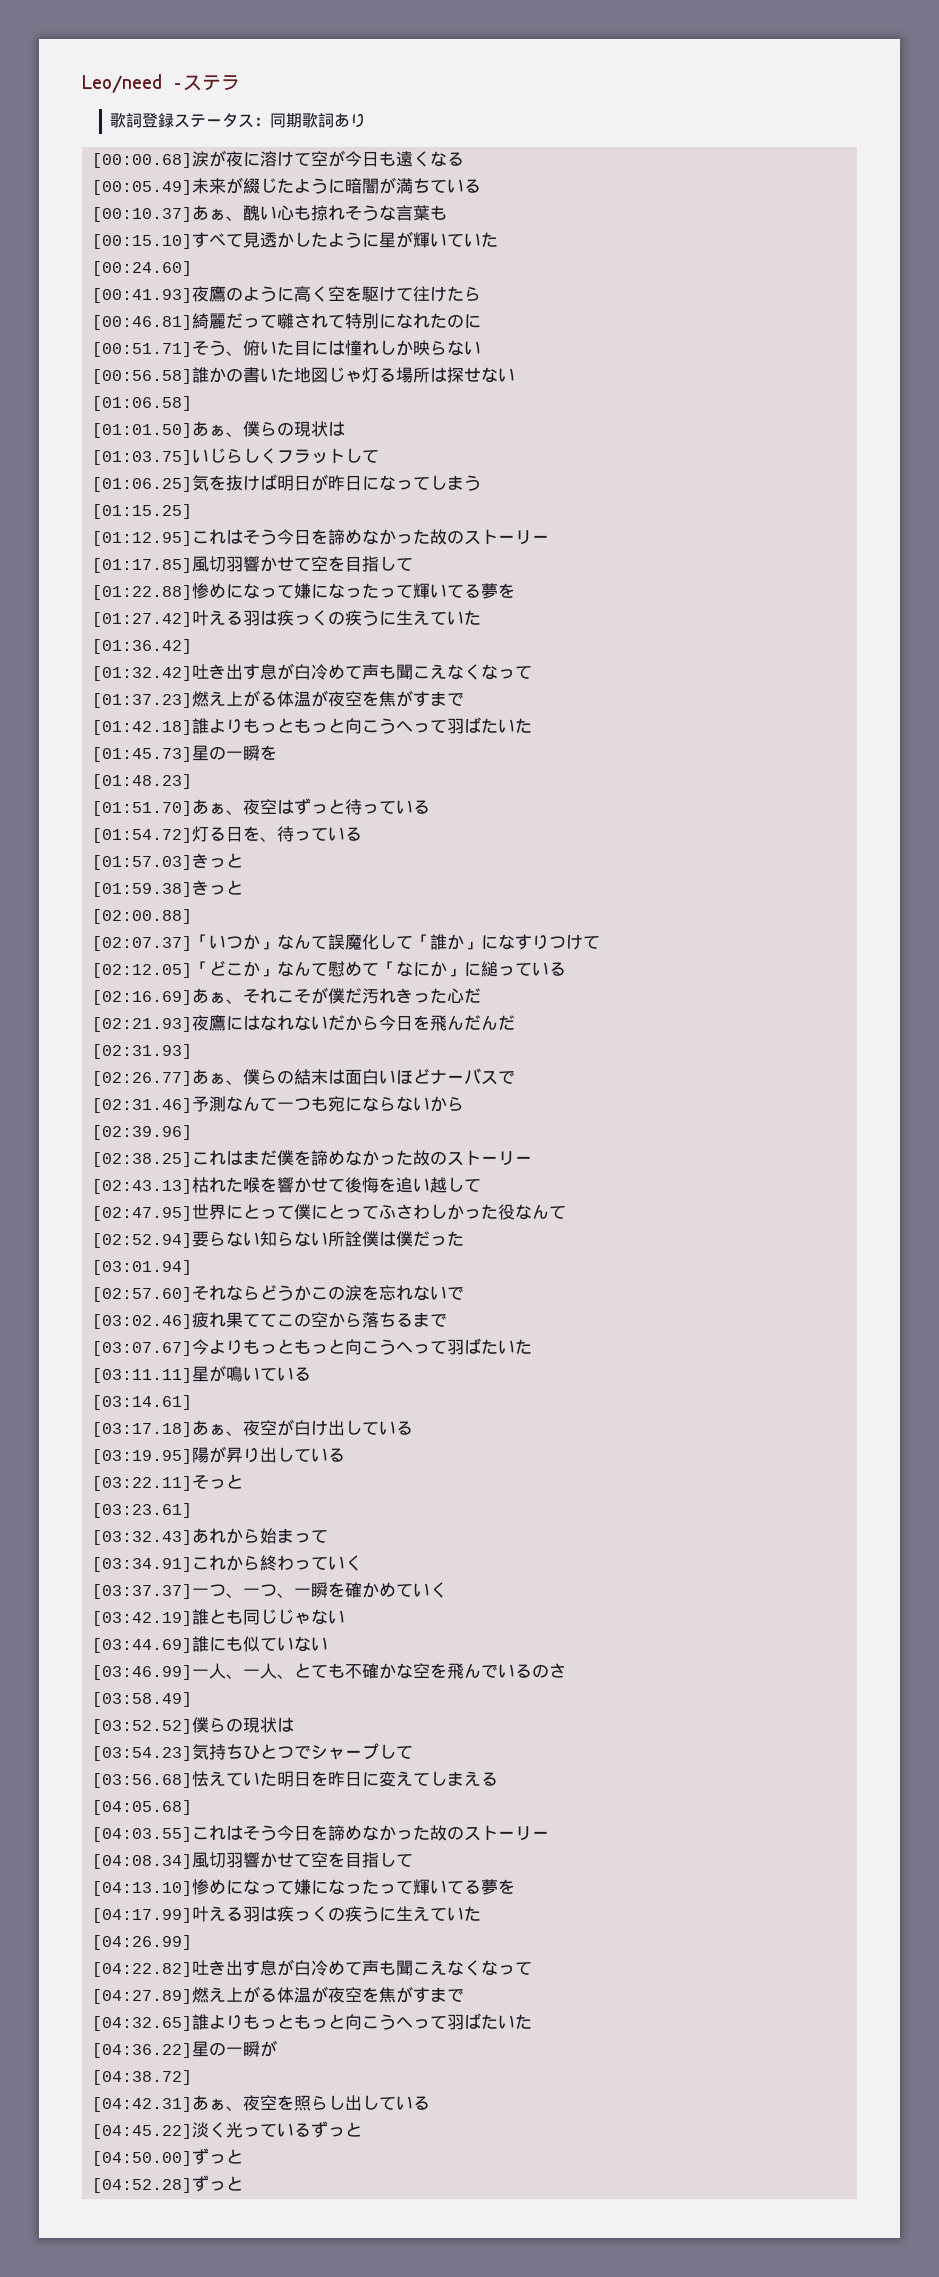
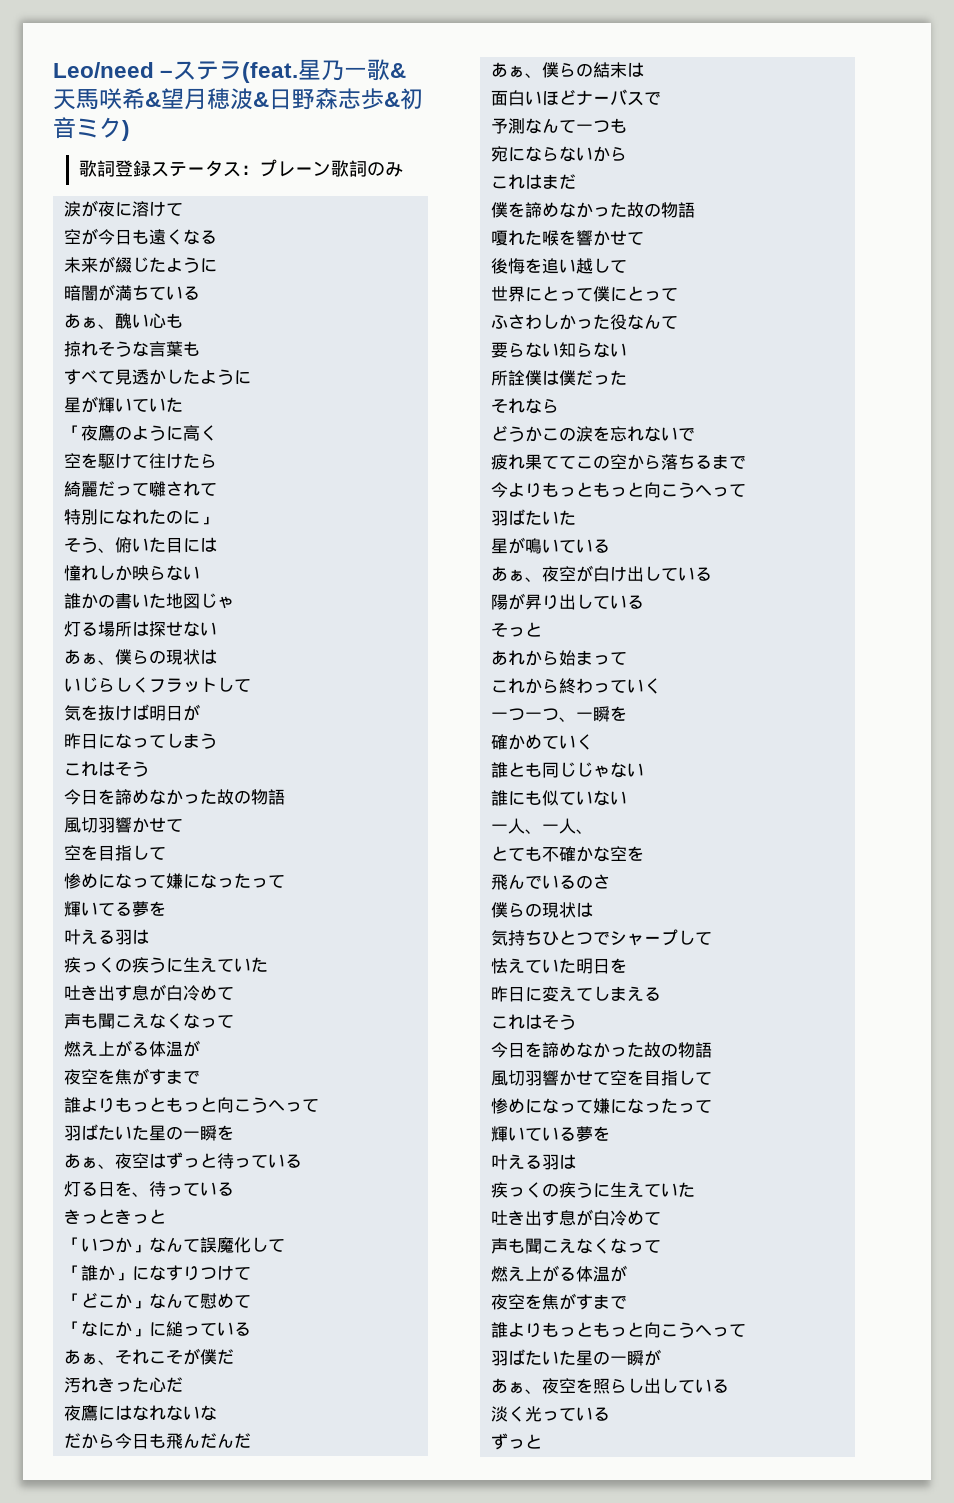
(240, 83) none -> [242,59,407,83] [53,88,423,110] [53,117,130,141] (feat.星乃一歌&天馬咲希&望月穂波&日野森志歩&初音ミク)
[270,113,367,128] [91,153,192,168] 同期歌詞あり // [00:00.68] -> [258,159,403,177] プレーン歌詞のみ //
(311, 159) none -> (183, 209) //
[91,180,192,195] [00:05.49] -> (217, 237) none
(345, 186) none -> (217, 265) //
[91,207,192,222] [00:10.37] -> (200, 293) none
(311, 212) none -> (183, 320) //
[91,234,192,249] [00:15.10] -> (200, 348) none
(379, 240) none -> (251, 377) //
[91,261,192,276] [91,288,192,303] [00:24.60] // [00:41.93] -> [63,425,81,439] 「
(328, 294) none -> (217, 433) //
[91,315,192,330] [00:46.81] -> (217, 461) none
(345, 321) none -> (217, 489) //
[91,342,192,357] // [00:51.71] -> [199,516,217,525] 」 //
(345, 347) none -> (217, 544) //
[91,369,192,384] [00:56.58] -> (200, 573) none
(362, 376) none -> (234, 602) //
[91,396,192,411] [91,423,192,438] [01:06.58] // [01:01.50] -> (217, 629) none
[91,450,192,465] [01:03.75] -> (217, 656) none
[91,477,192,492] [01:06.25] -> (251, 685) none
(328, 482) none -> (200, 712) //
[91,504,192,519] [91,529,549,546] [91,556,413,573] [91,583,515,600] [91,610,481,627] [91,639,192,654] [91,663,532,681] [91,690,464,708] [91,717,532,735] [91,747,192,762] [01:15.25] // [01:12.95]これはそう今日を諦めなかった故のストーリー // [01:17.85]風切羽響かせて空を目指して // [01:22.88]惨めになって嫌になったって輝いてる夢を // [01:27.42]叶える羽は疾っくの疾うに生えていた // [01:36.42] // [01:32.42]吐き出す息が白冷めて声も聞こえなくなって // [01:37.23]燃え上がる体温が夜空を焦がすまで // [01:42.18]誰よりもっともっと向こうへって羽ばたいた // [01:45.73] -> [63,761,149,777] [63,789,285,805] [63,817,183,833] [63,845,166,861] [63,873,285,889] [63,901,166,917] [63,929,149,945] [63,957,268,973] [63,984,234,1001] [63,1013,234,1029] [63,1040,200,1057] [63,1068,200,1085] [63,1097,319,1113] [63,1124,149,1141] これはそう // 今日を諦めなかった故の物語 // 風切羽響かせて // 空を目指して // 惨めになって嫌になったって // 輝いてる夢を // 叶える羽は // 疾っくの疾うに生えていた // 吐き出す息が白冷めて // 声も聞こえなくなって // 燃え上がる体温が // 夜空を焦がすまで // 誰よりもっともっと向こうへって // 羽ばたいた
[91,774,192,789] [91,801,192,816] [01:48.23] // [01:51.70] -> (234, 1132) none
[91,828,192,843] [01:54.72] -> (302, 1161) none
[91,853,243,870] [91,880,243,897] [91,909,192,924] [91,936,192,951] [01:57.03]きっと // [01:59.38]きっと // [02:00.88] // [02:07.37] -> [63,1209,166,1224] きっときっと //
(413, 942) none -> (285, 1245) //
[91,963,192,978] [02:12.05] -> (251, 1273) none
(379, 969) none -> (251, 1301) //
[91,990,192,1005] [02:16.69] -> (251, 1329) none
(362, 995) none -> (234, 1356) //
[91,1017,192,1032] [02:21.93] -> (183, 1384) none
(328, 1023) none -> [199,1405,217,1421] な //
[412,1015,430,1030] を -> [148,1433,166,1448] も
[91,1044,192,1059] [91,1071,192,1086] [02:31.93] // [02:26.77] -> (251, 1440) none
(345, 1076) none -> (644, 69) //
[91,1098,192,1113] [02:31.46] -> (661, 98) none
(328, 1103) none -> (627, 125) //
[91,1125,192,1140] [91,1152,192,1167] [02:39.96] // [02:38.25] -> (627, 154) none
(277, 1157) none -> (576, 181) //
[446,1150,532,1166] [91,1177,209,1194] ストーリー // [02:43.13]枯 -> [660,202,695,218] [490,230,508,246] 物語 // 嗄
(345, 1185) none -> (644, 238) //
[91,1206,192,1221] [02:47.95] -> (627, 266) none
(379, 1212) none -> (678, 294) //
[91,1233,192,1248] [02:52.94] -> (678, 322) none
(328, 1239) none -> (627, 350) //
[91,1260,192,1275] [91,1287,192,1302] [03:01.94] // [02:57.60] -> (627, 377) none
(260, 1293) none -> (559, 406) //
[91,1314,192,1329] [03:02.46] -> (695, 434) none
[91,1341,192,1356] [03:07.67] -> (746, 462) none
[446,1338,532,1355] [91,1368,192,1383] 羽ばたいた // [03:11.11] -> [490,509,576,526] // 羽ばたいた //
[91,1395,192,1410] [91,1422,192,1437] [03:14.61] // [03:17.18] -> (610, 546) none
[91,1449,192,1464] [03:19.95] -> (712, 574) none
[91,1476,192,1491] [03:22.11] -> (644, 602) none
[91,1503,192,1518] [91,1530,192,1545] [03:23.61] // [03:32.43] -> (542, 629) none
[91,1557,192,1572] [03:34.91] -> (627, 658) none
[91,1584,243,1599] [03:37.37]一つ、 -> [490,708,525,721] 一つ
(345, 1589) none -> (627, 713) //
[91,1611,192,1626] [03:42.19] -> (593, 742) none
[91,1638,192,1653] [03:44.69] -> (644, 770) none
[91,1665,192,1680] [03:46.99] -> (627, 798) none
(294, 1676) none -> (593, 831) //
(447, 1670) none -> (644, 853) //
[91,1692,192,1707] [91,1717,294,1734] [91,1746,192,1761] [03:58.49] // [03:52.52]僕らの現状は // [03:54.23] -> [490,902,593,918] 僕らの現状は //
[91,1773,192,1788] [03:56.68] -> (712, 938) none
(328, 1778) none -> (627, 965) //
[91,1800,192,1815] [91,1825,549,1842] [91,1852,413,1869] [91,1879,515,1896] [91,1906,481,1923] [91,1935,192,1950] [91,1959,532,1977] [91,1986,464,2004] [91,2013,532,2031] [91,2043,192,2058] [04:05.68] // [04:03.55]これはそう今日を諦めなかった故のストーリー // [04:08.34]風切羽響かせて空を目指して // [04:13.10]惨めになって嫌になったって輝いてる夢を // [04:17.99]叶える羽は疾っくの疾うに生えていた // [04:26.99] // [04:22.82]吐き出す息が白冷めて声も聞こえなくなって // [04:27.89]燃え上がる体温が夜空を焦がすまで // [04:32.65]誰よりもっともっと向こうへって羽ばたいた // [04:36.22] -> [490,1014,576,1030] [490,1042,712,1058] [490,1070,712,1086] [490,1098,712,1114] [490,1126,610,1142] [490,1154,576,1170] [490,1182,695,1198] [490,1209,661,1226] [490,1238,661,1254] [490,1265,627,1282] [490,1293,627,1310] [490,1322,746,1338] [490,1349,576,1366] これはそう // 今日を諦めなかった故の物語 // 風切羽響かせて空を目指して // 惨めになって嫌になったって // 輝いている夢を // 叶える羽は // 疾っくの疾うに生えていた // 吐き出す息が白冷めて // 声も聞こえなくなって // 燃え上がる体温が // 夜空を焦がすまで // 誰よりもっともっと向こうへって // 羽ばたいた
[91,2070,192,2085] [91,2097,192,2112] [04:38.72] // [04:42.31] -> (661, 1357) none
[91,2124,192,2139] [04:45.22] -> (729, 1386) none
[310,2121,362,2138] [91,2148,243,2166] [91,2175,243,2193] ずっと // [04:50.00]ずっと // [04:52.28]ずっと -> [490,1433,542,1450] // ずっと

